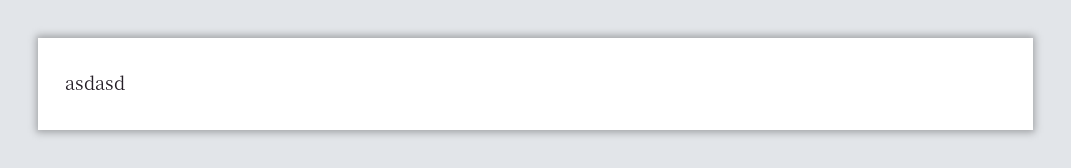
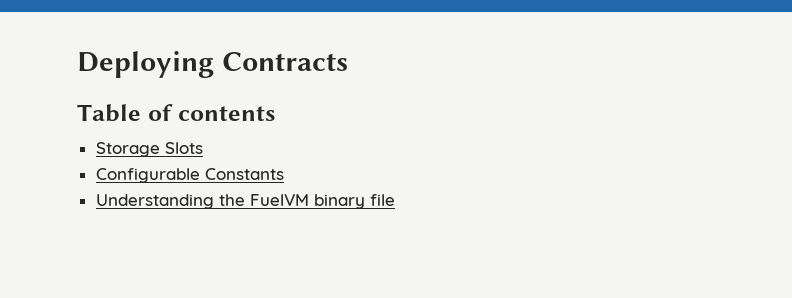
[65,75,125,90] asdasd -> [77,51,348,78] [77,104,275,122] [95,142,203,157] [95,168,284,183] [95,194,395,209] Deploying Contracts // Table of contents // Storage Slots // Configurable Constants // Understanding the FuelVM binary file

